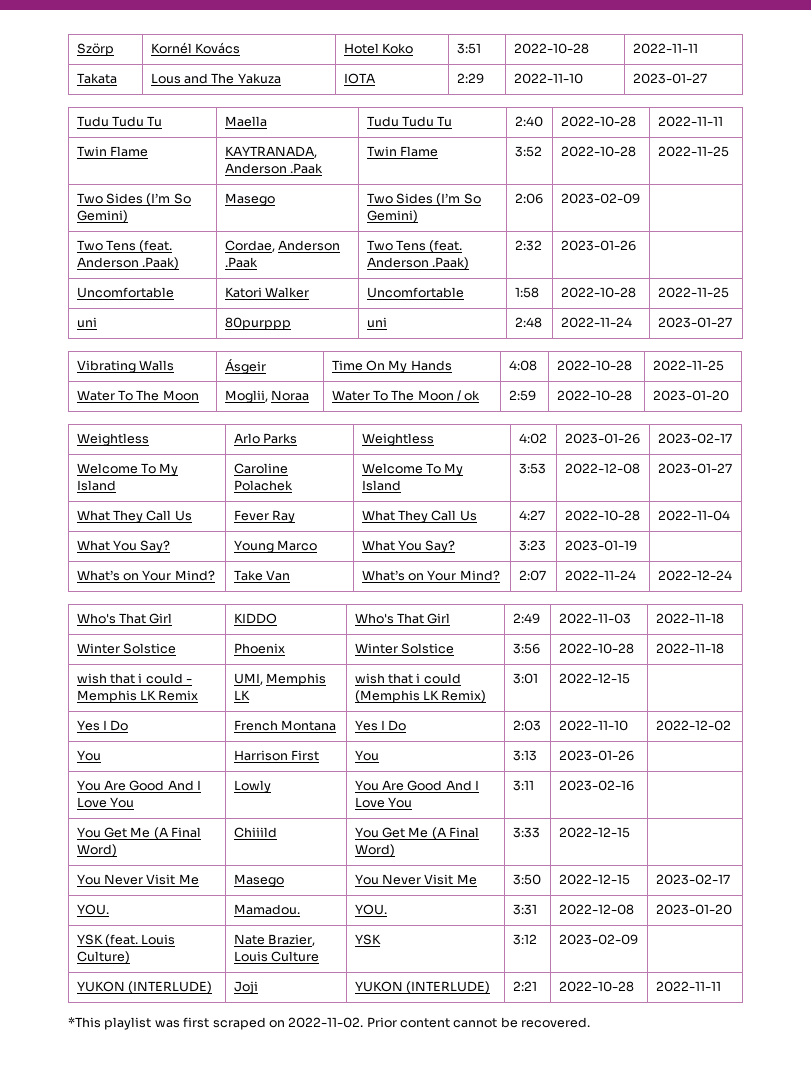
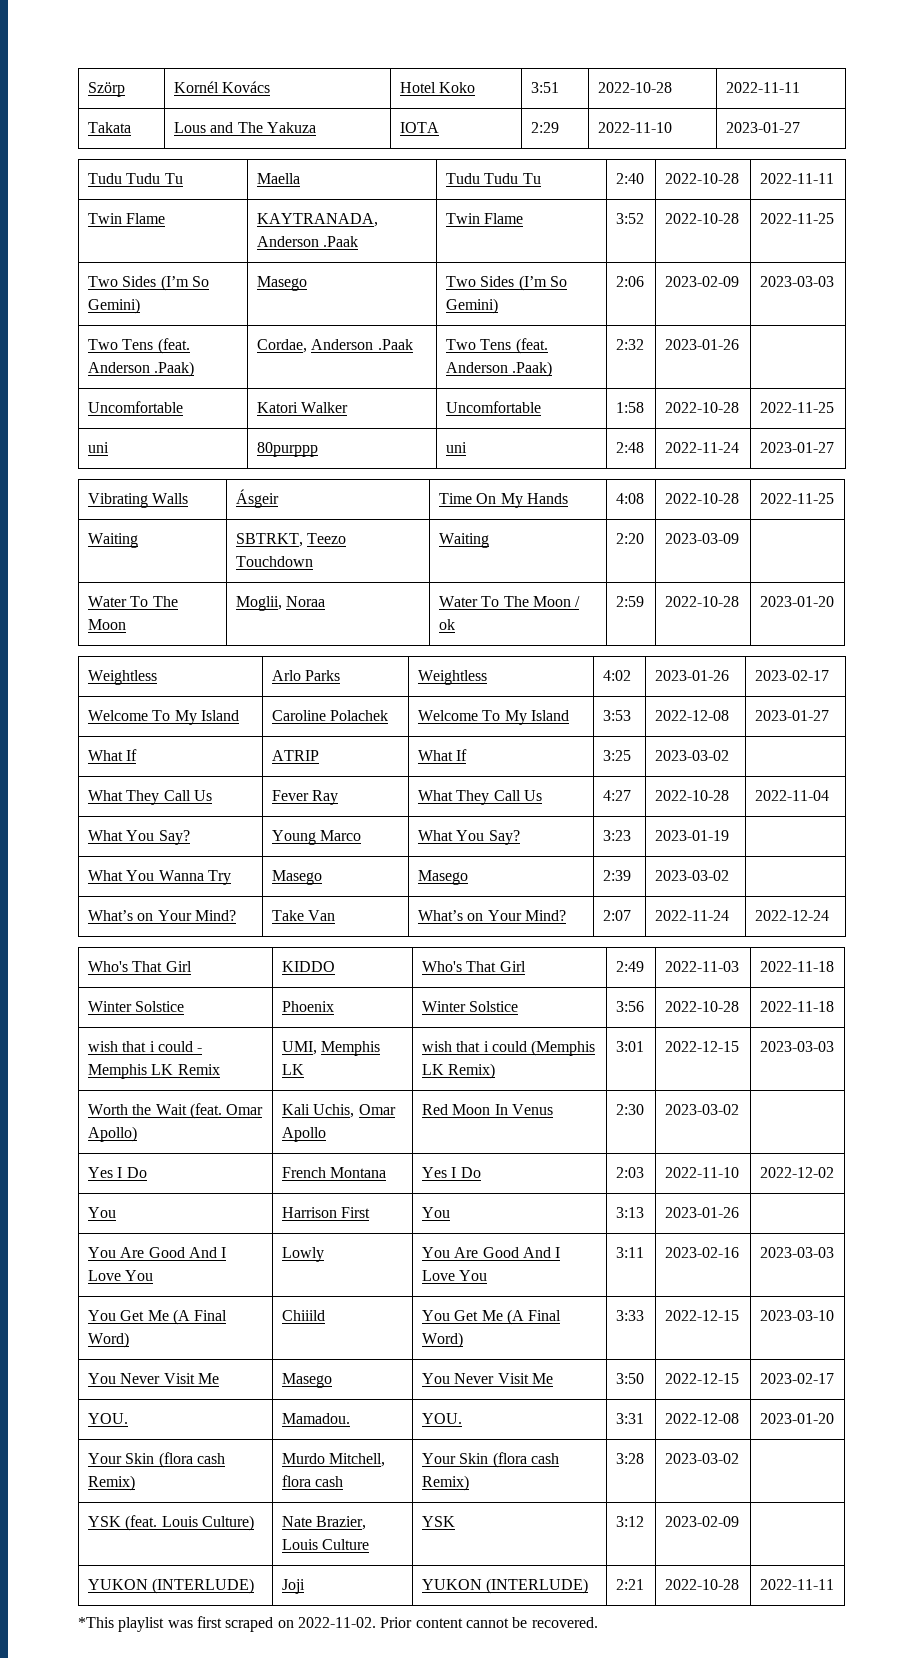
(640, 198) none -> [759,276,834,287] 2023-03-03
(724, 365) none -> [87,533,138,548] [235,533,347,547] [235,556,313,567] [438,533,489,548] [615,533,644,544] [664,533,739,544] // Waiting | SBTRKT, Teezo Touchdown | Waiting | 2:20 | 2023-03-09 |
(732, 468) none -> [87,749,138,761] [271,750,319,761] [417,749,468,761] [602,750,631,761] [654,750,729,761] // What If | ATRIP | What If | 3:25 | 2023-03-02 |
(637, 545) none -> [87,870,231,885] [271,870,322,885] [417,870,468,885] [602,870,631,881] [654,870,729,881] // What You Wanna Try | Masego | Masego | 2:39 | 2023-03-02 |
(630, 678) none -> [759,1041,834,1052] [87,1103,264,1119] [87,1126,137,1142] [281,1104,396,1118] [281,1127,326,1142] [421,1104,553,1115] [615,1104,644,1115] [664,1104,739,1115] | 2023-03-03 // Worth the Wait (feat. Omar Apollo) | Kali Uchis, Omar Apollo | Red Moon In Venus | 2:30 | 2023-03-02
(634, 785) none -> [759,1247,834,1258] 2023-03-03
(630, 832) none -> [759,1310,834,1321] 2023-03-10
(732, 909) none -> [87,1452,225,1468] [87,1475,135,1491] [281,1453,386,1467] [281,1475,344,1487] [421,1452,559,1468] [421,1475,469,1491] [615,1453,644,1464] [664,1453,739,1464] // Your Skin (flora cash Remix) | Murdo Mitchell, flora cash | Your Skin (flora cash Remix) | 3:28 | 2023-03-02 |

